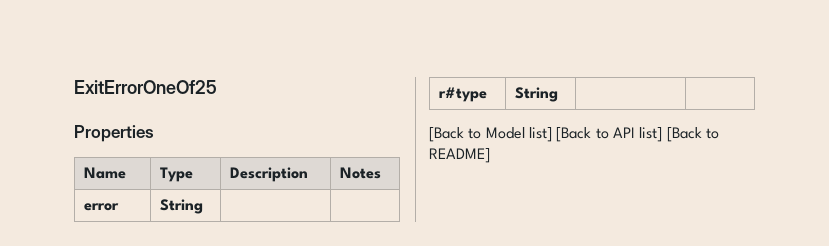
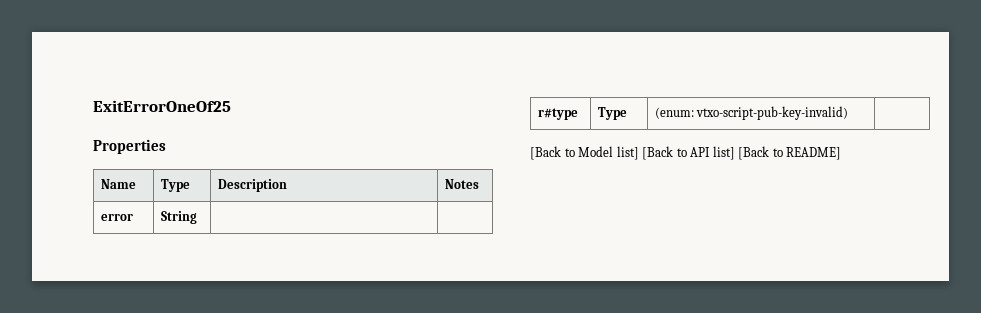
[514,87,558,102] String | -> [597,107,627,120] [654,106,849,120] Type | (enum: vtxo-script-pub-key-invalid)

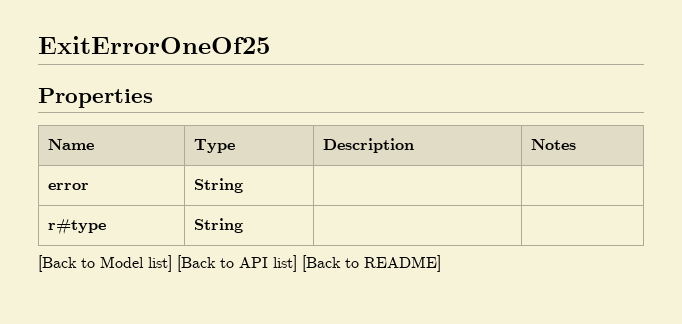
[597,107,627,120] [654,106,849,120] Type | (enum: vtxo-script-pub-key-invalid) -> [193,218,243,233] String |

